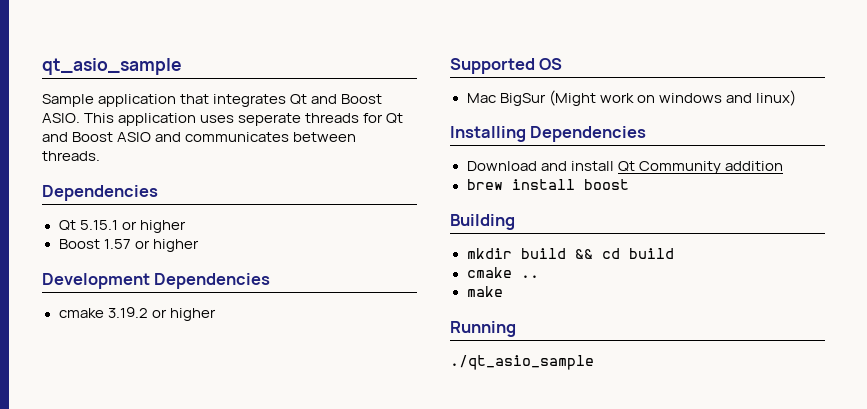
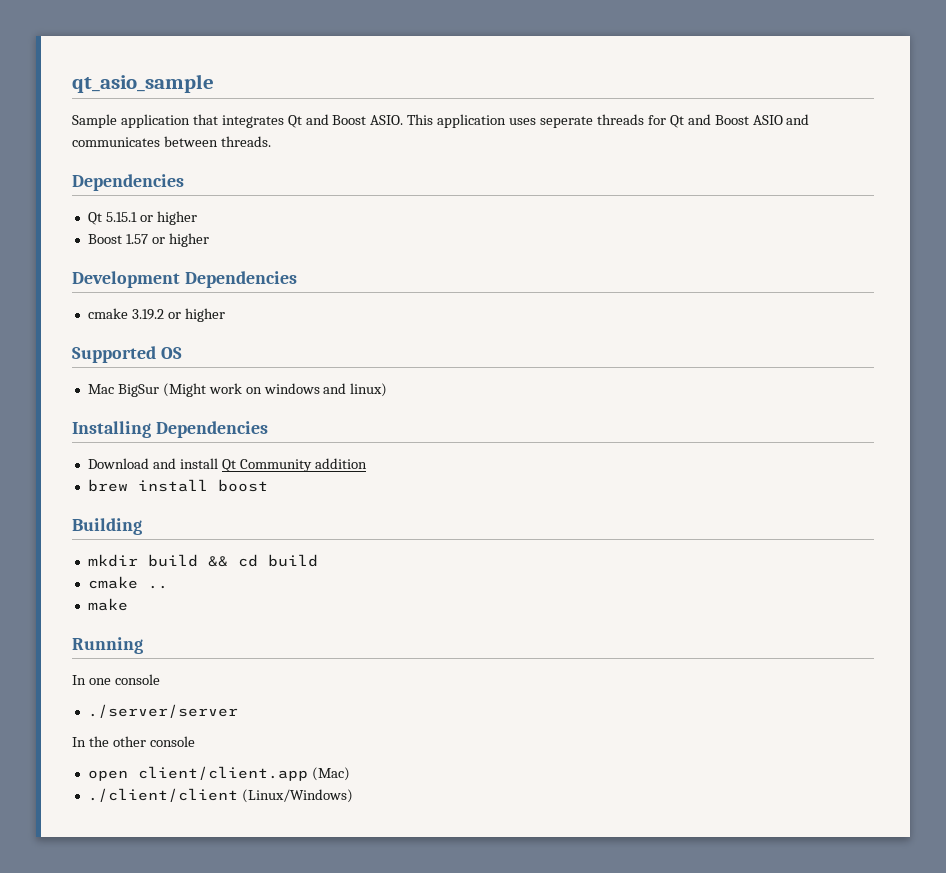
[450,355,594,370] ./qt_asio_sample -> [72,674,160,685] [87,704,238,718] [72,736,195,747] [87,766,350,781] [87,788,353,803] In one console // ./server/server // In the other console // open client/client.app (Mac) // ./client/client (Linux/Windows)

